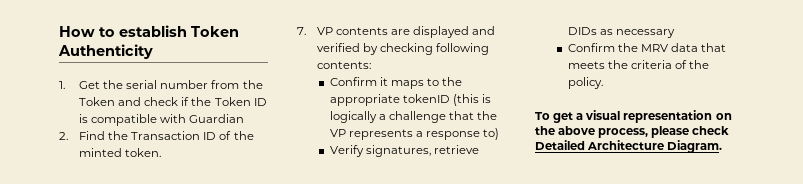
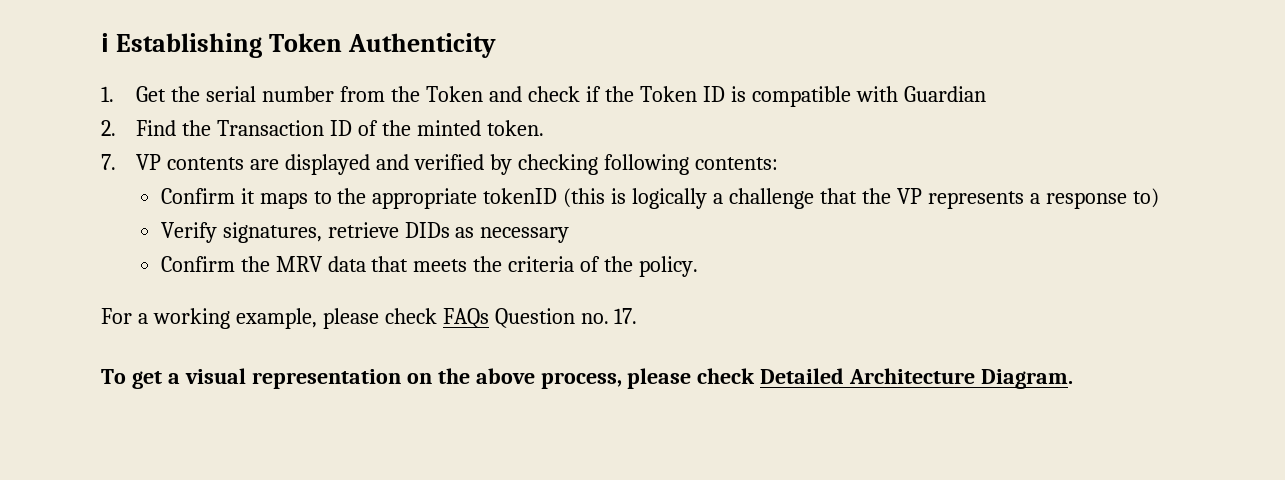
[59,25,187,37] How to establish -> [101,33,262,58] ℹ Establishing
(603, 83) none -> [101,308,638,329] // For a working example, please check FAQs Question no. 17.

